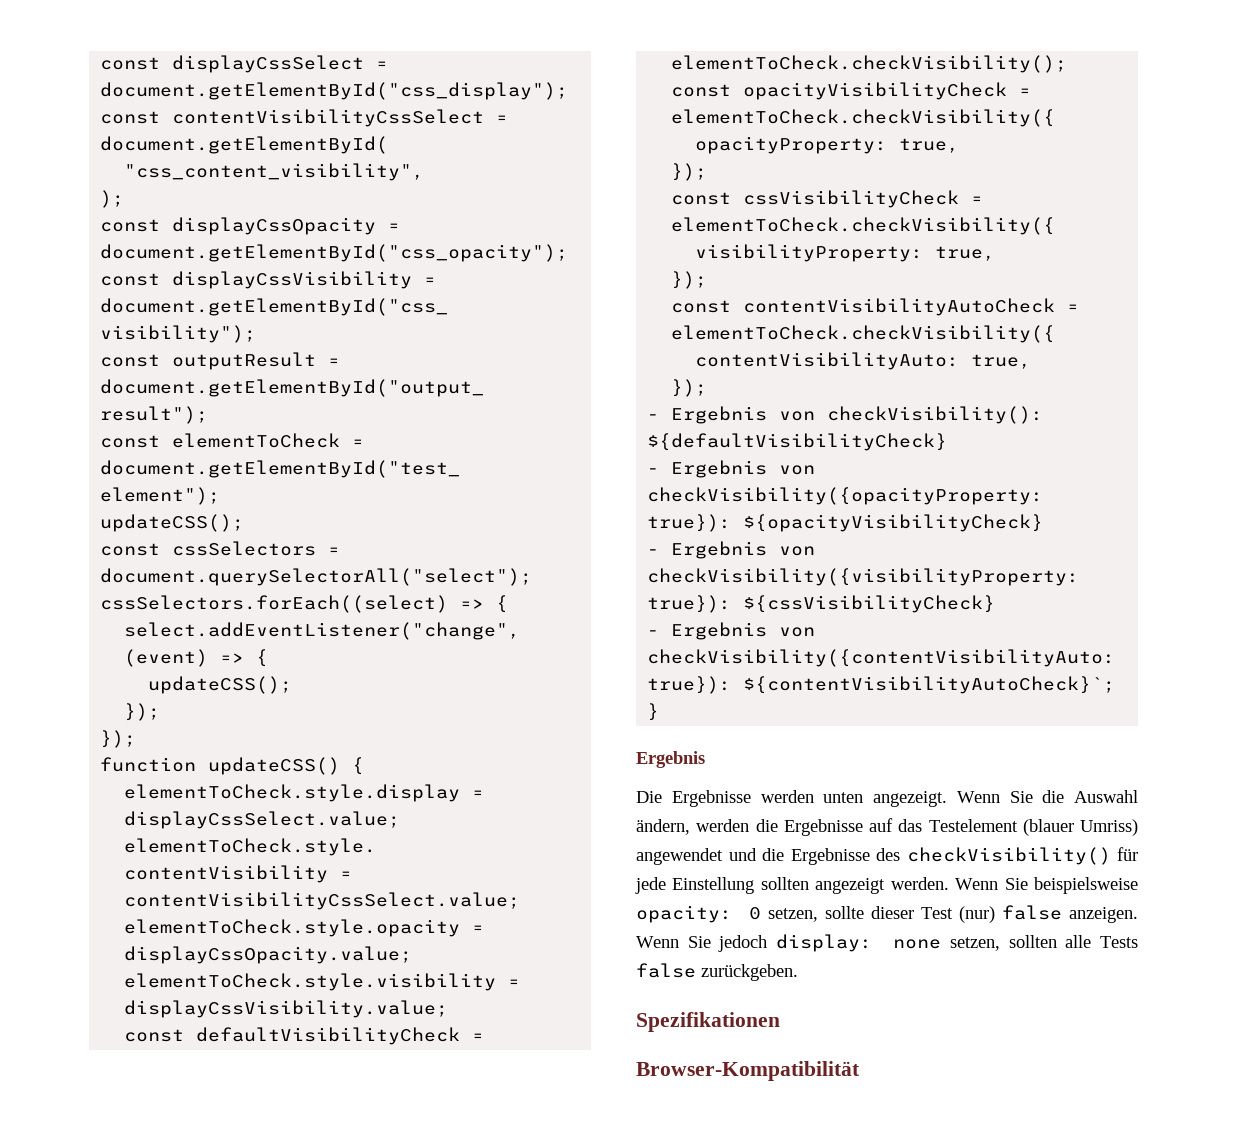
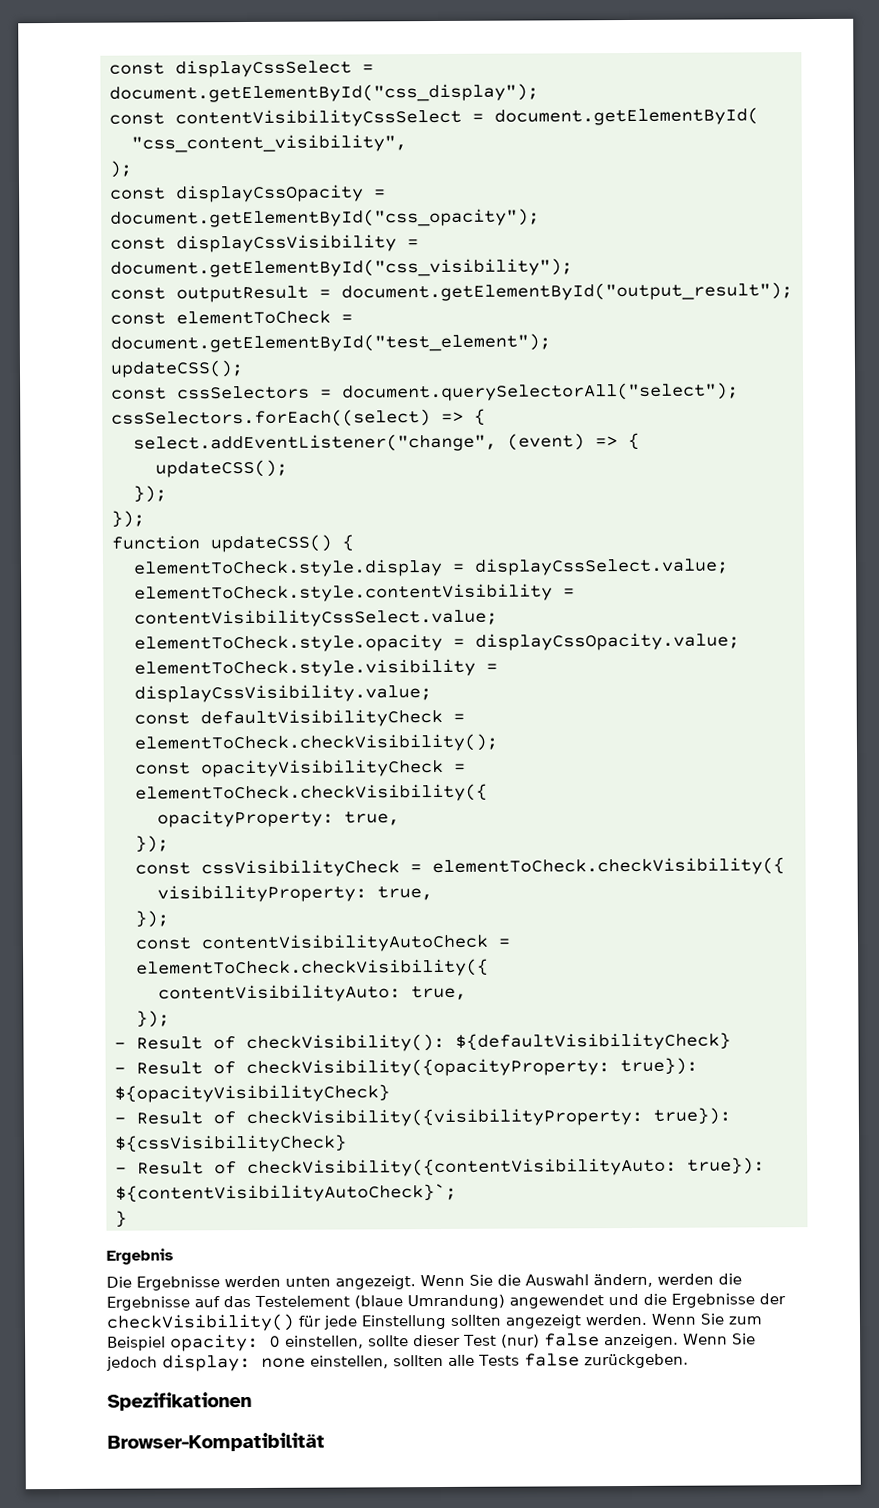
[671,406,816,424] Ergebnis von -> [136,1036,236,1050] Result of
[671,460,816,478] Ergebnis von -> [136,1061,236,1075] Result of
[671,541,816,559] Ergebnis von -> [136,1111,236,1125] Result of
[671,622,816,640] Ergebnis von -> [137,1161,237,1175] Result of
[1022,819,1138,836] (blauer Umriss) -> [353,1294,505,1310] (blaue Umrandung)
[876,848,900,861] des -> [758,1293,786,1305] der
[1034,877,1138,894] beispielsweise -> [727,1316,762,1325] [107,1336,166,1351] zum Beispiel
[767,908,818,922] setzen, -> [285,1335,364,1349] einstellen,
[949,937,1000,951] setzen, -> [310,1355,389,1369] einstellen,

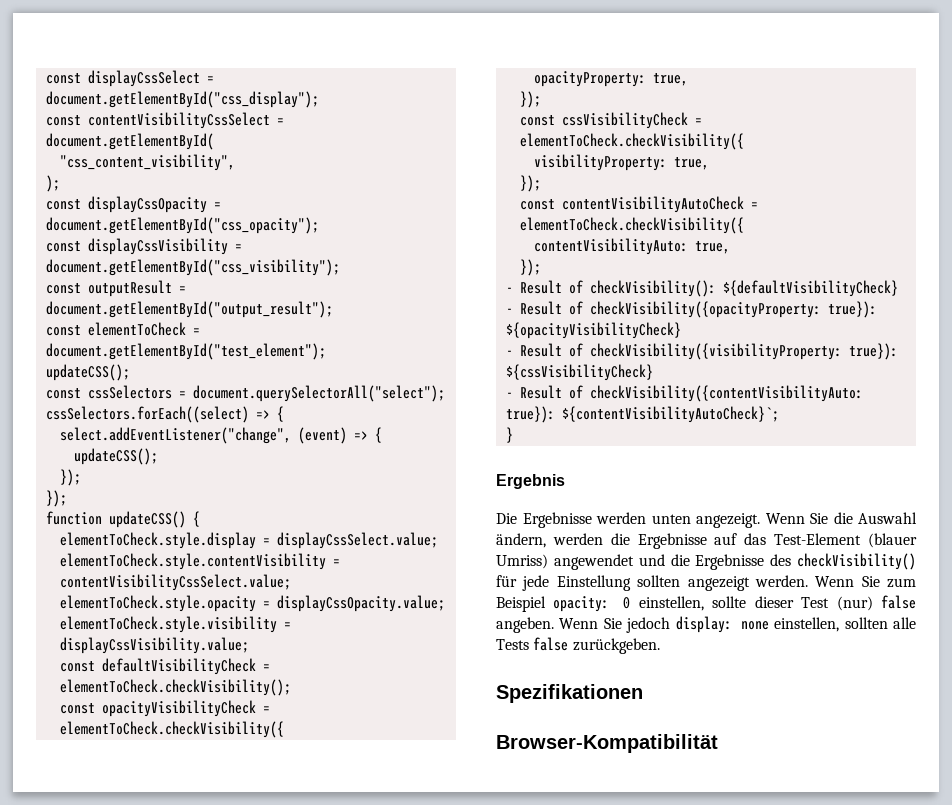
[254,1294,505,1310] Testelement (blaue Umrandung) -> [774,533,917,548] [496,554,548,569] Test-Element (blauer Umriss)
[758,1293,786,1305] der -> [770,554,792,566] des
[603,1333,679,1349] anzeigen. -> [496,617,554,633] angeben.

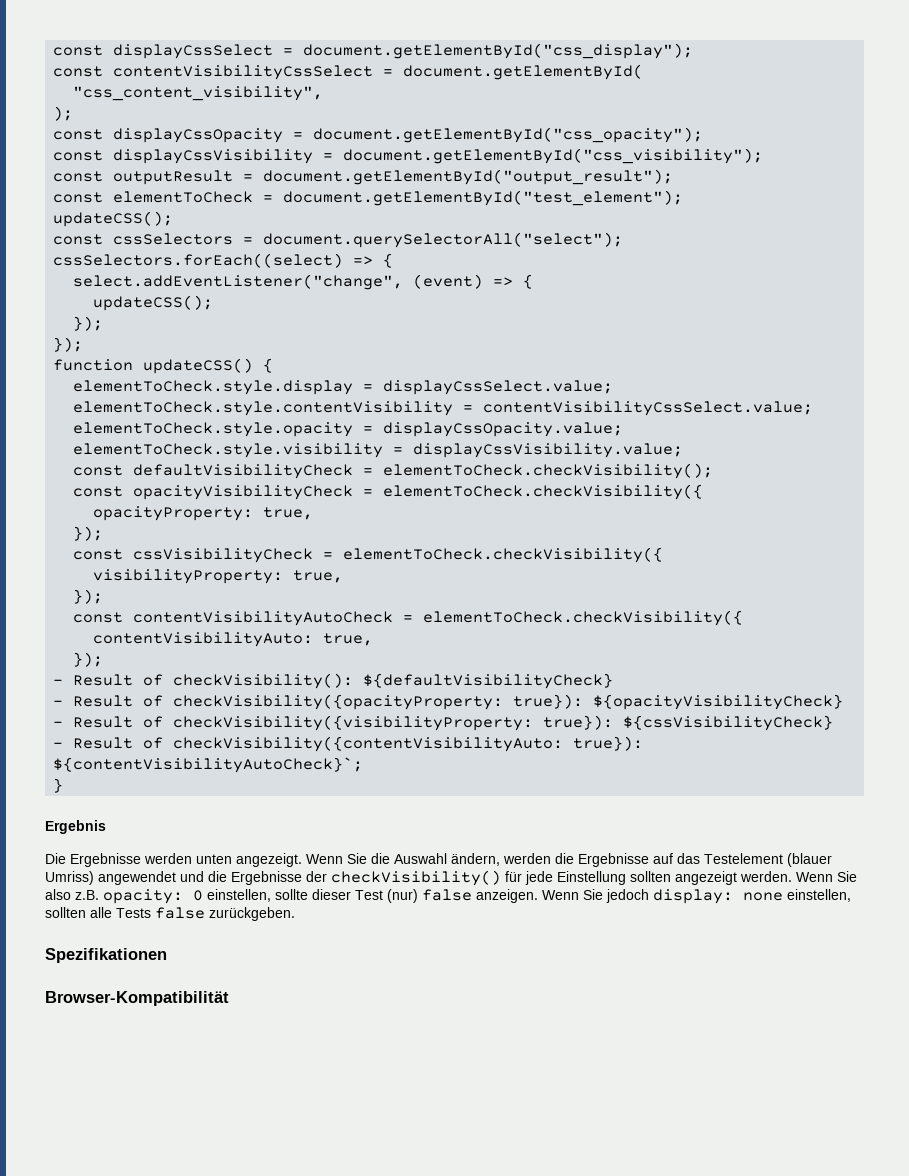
[774,533,862,545] Test-Element -> [704,853,783,864] Testelement
[770,554,792,566] des -> [306,871,327,882] der
[887,578,916,588] [496,596,546,612] zum Beispiel -> [45,889,99,900] also z.B.
[496,617,554,633] angeben. -> [476,889,538,903] anzeigen.

